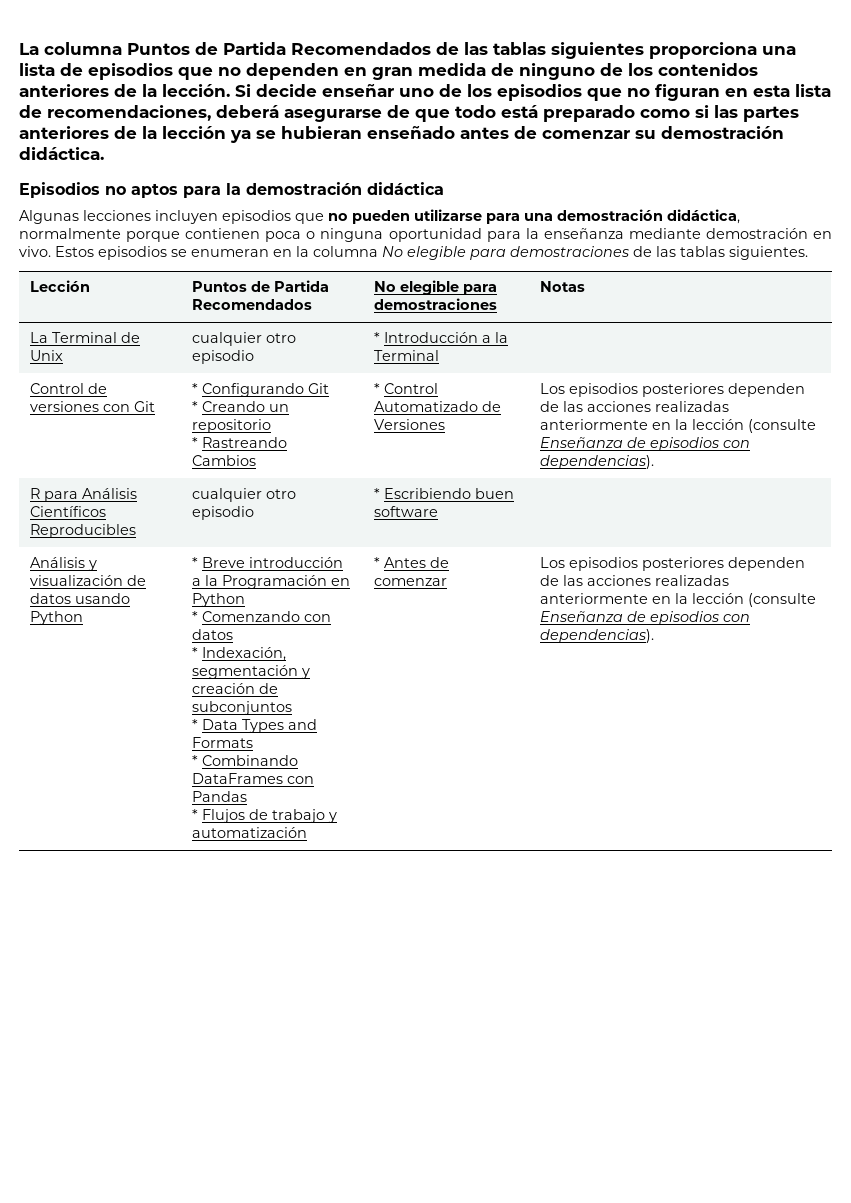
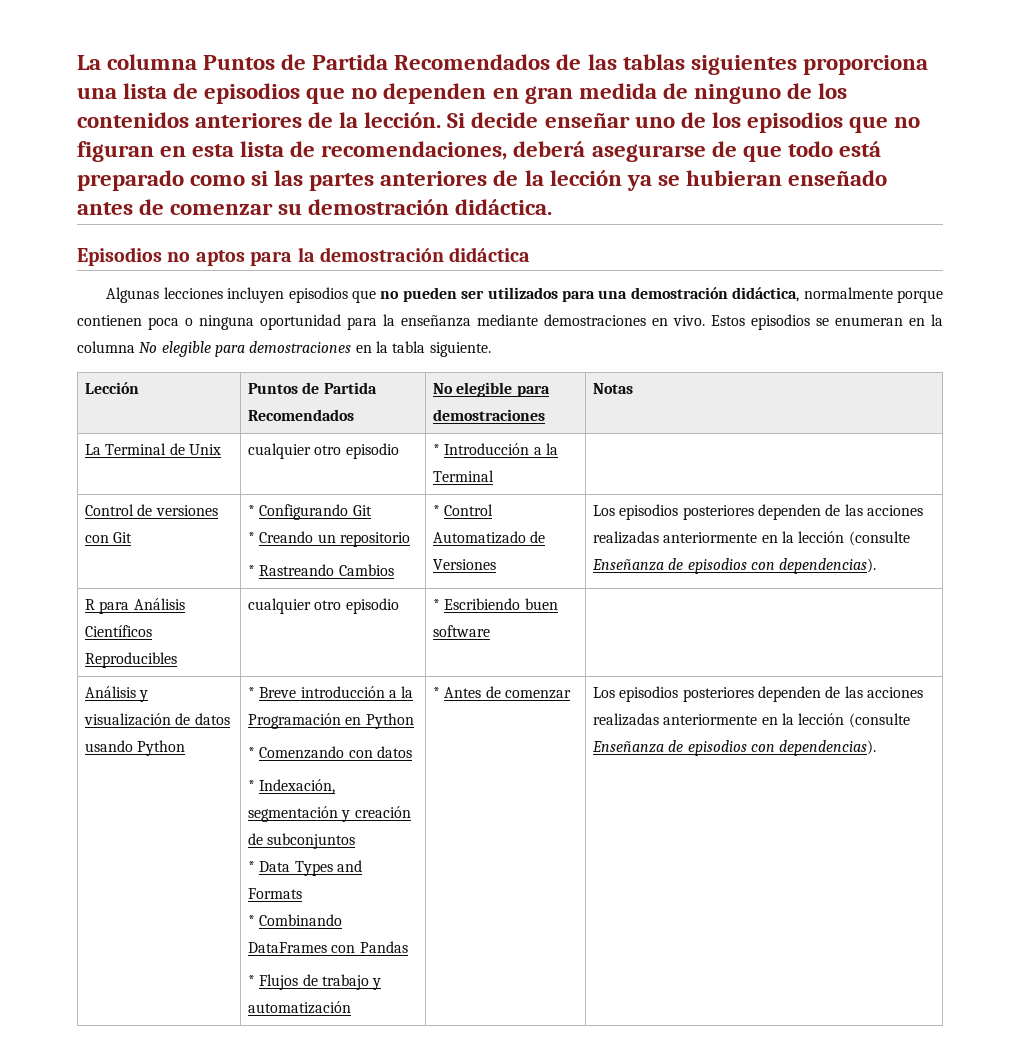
[414,209,482,221] utilizarse -> [461,287,558,299] ser utilizados
[705,228,808,239] demostración -> [544,314,646,326] demostraciones
[633,246,808,260] de las tablas siguientes. -> [355,341,491,357] en la tabla siguiente.

